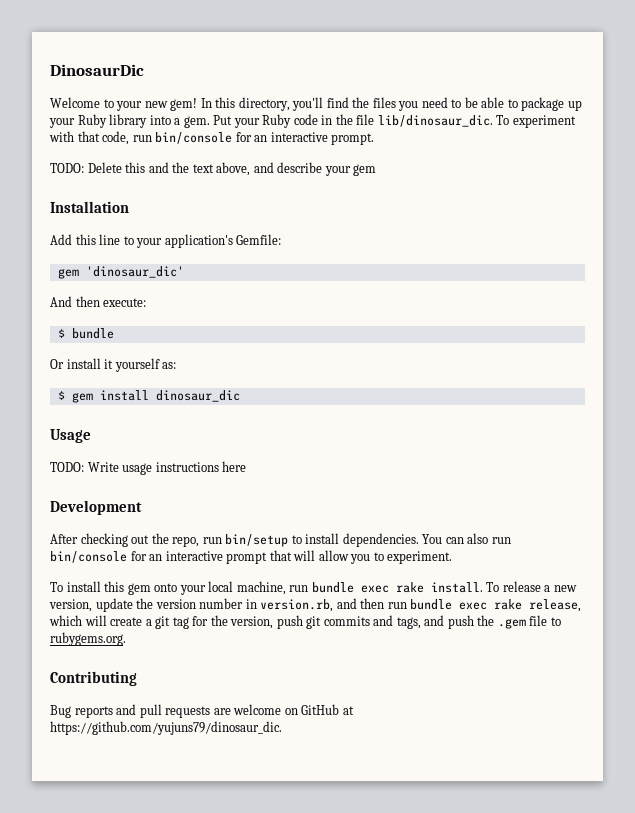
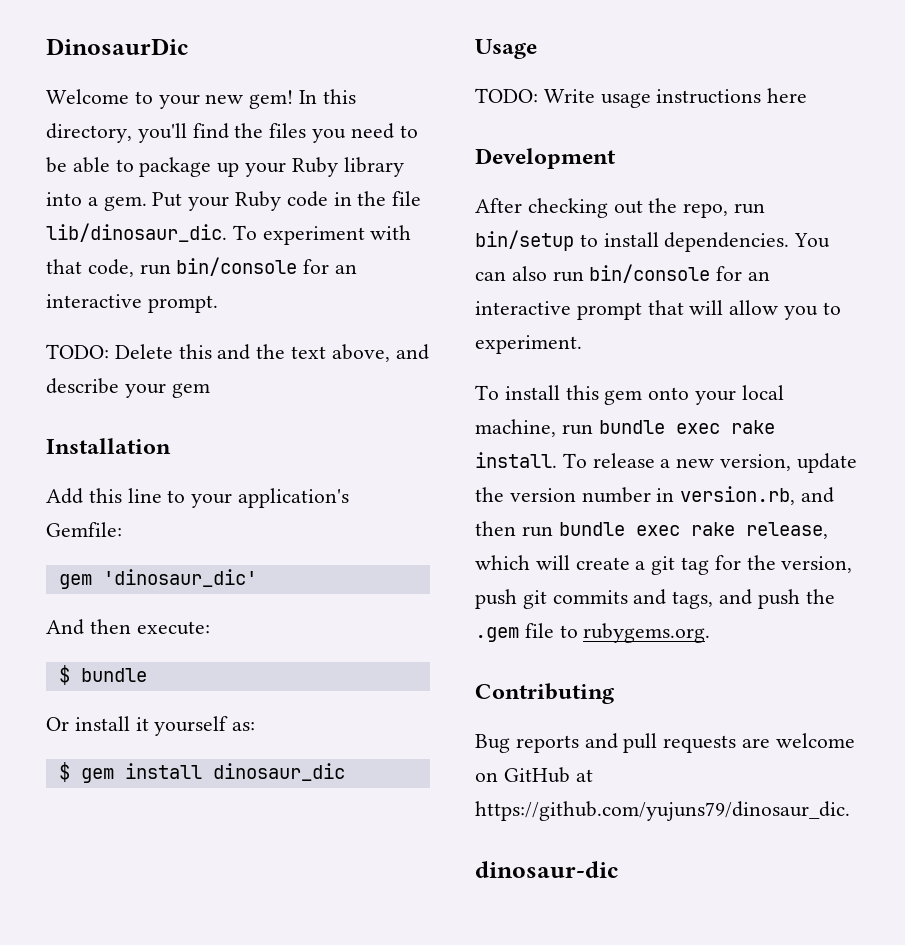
(282, 728) none -> [475,861,618,878] // dinosaur-dic

